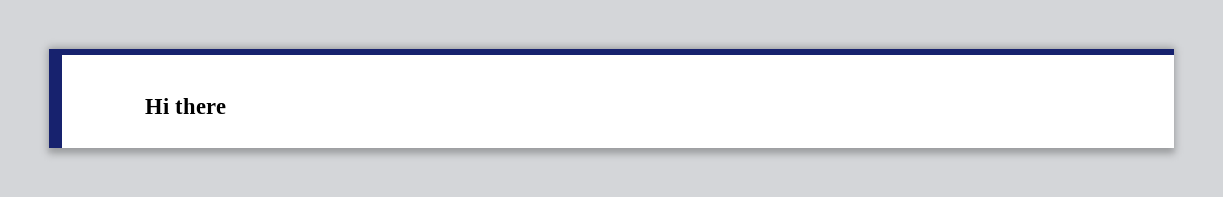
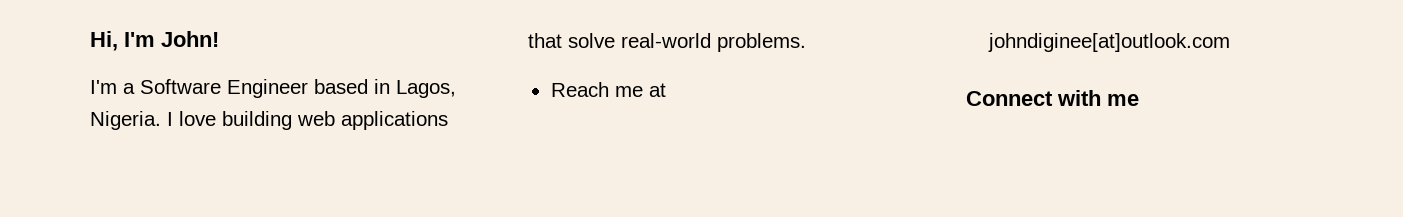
[145,98,227,114] Hi there -> [90,31,219,51] [90,79,456,98] [90,111,448,130] [528,33,806,52] [550,82,666,97] [987,33,1230,52] [966,90,1139,106] Hi, I'm John! // I'm a Software Engineer based in Lagos, Nigeria. I love building web applications that solve real-world problems. // Reach me at johndiginee[at]outlook.com // Connect with me

